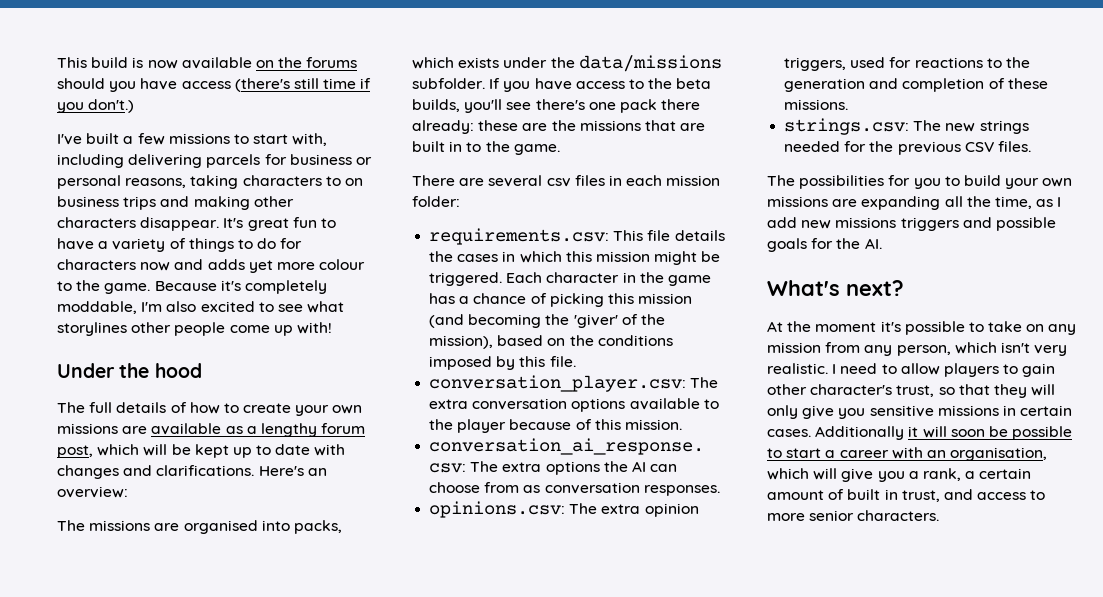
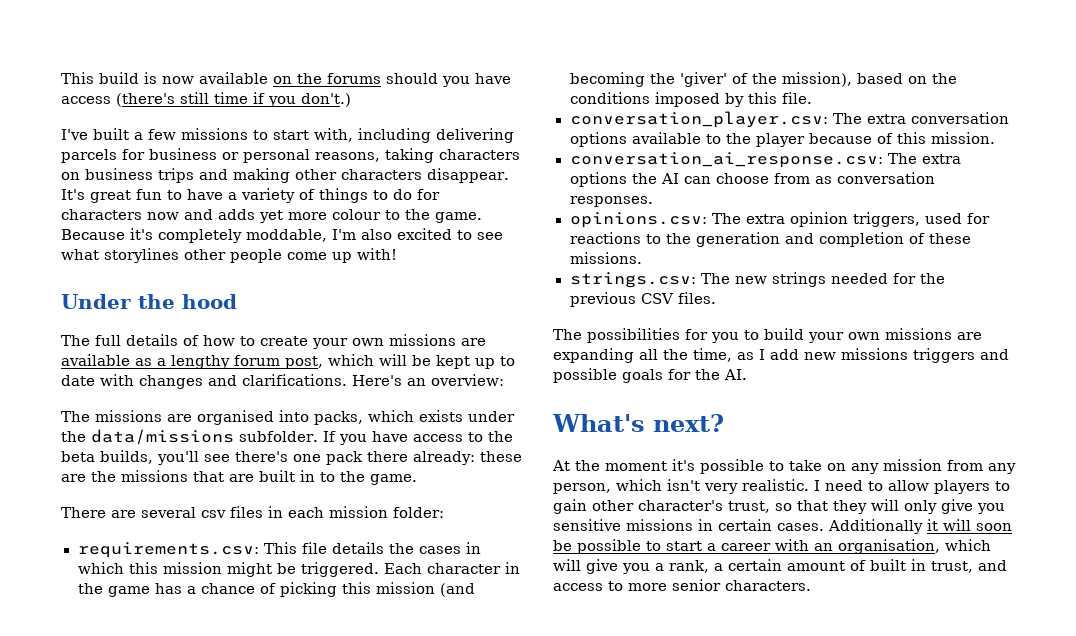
[325,176,341,186] to -> (520, 154) none

